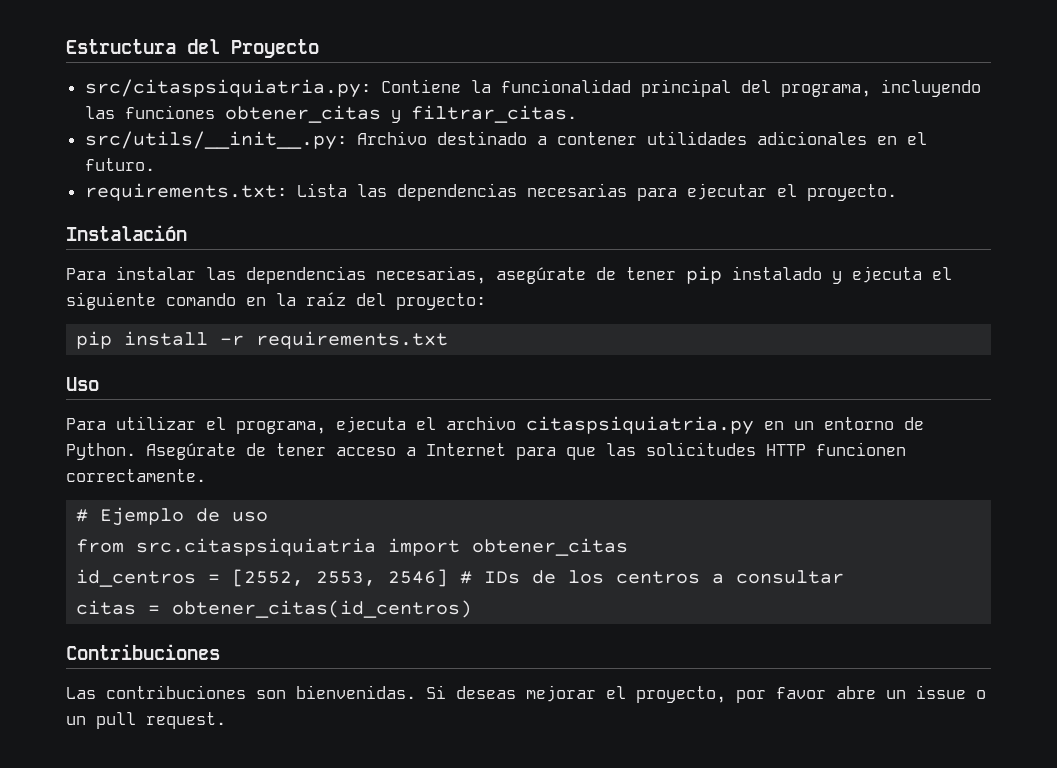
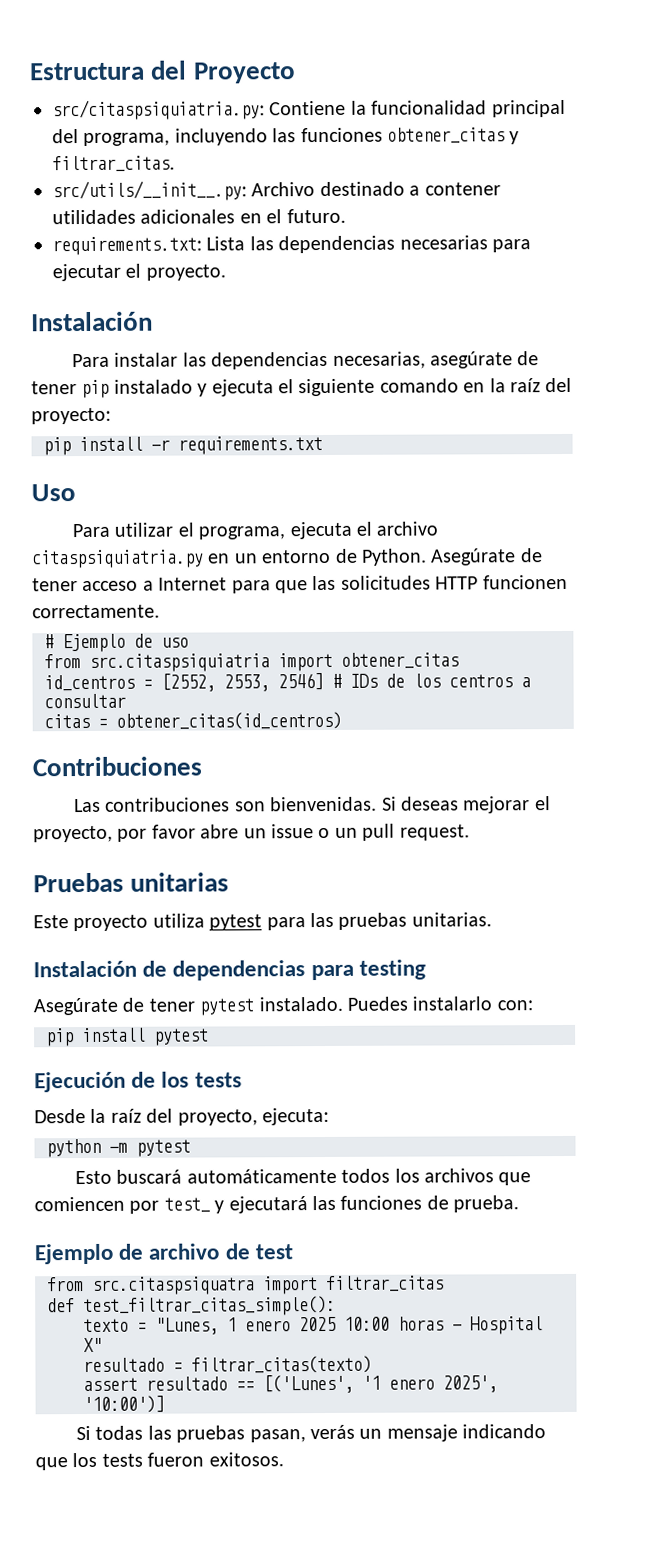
(226, 720) none -> [33,872,230,893] [33,912,492,932] [33,959,426,981] [33,996,533,1016] [46,1027,209,1047] [34,1071,242,1093] [34,1107,329,1126] [46,1138,191,1158] [74,1168,532,1186] [34,1195,520,1214] [34,1243,293,1265] [47,1275,444,1295] [47,1295,336,1317] [83,1316,543,1335] [83,1337,102,1353] [83,1355,372,1374] [83,1374,498,1394] [83,1395,165,1414] [75,1424,547,1443] [35,1452,284,1471] // Pruebas unitarias // Este proyecto utiliza pytest para las pruebas unitarias. // Instalación de dependencias para testing // Asegúrate de tener pytest instalado. Puedes instalarlo con: // pip install pytest // Ejecución de los tests // Desde la raíz del proyecto, ejecuta: // python -m pytest // Esto buscará automáticamente todos los archivos que comiencen por test_ y ejecutará las funciones de prueba. // Ejemplo de archivo de test // from src.citaspsiquatra import filtrar_citas // def test_filtrar_citas_simple(): // texto = "Lunes, 1 enero 2025 10:00 horas - Hospital X" // resultado = filtrar_citas(texto) // assert resultado == [('Lunes', '1 enero 2025', '10:00')] // Si todas las pruebas pasan, verás un mensaje indicando que los tests fueron exitosos.

